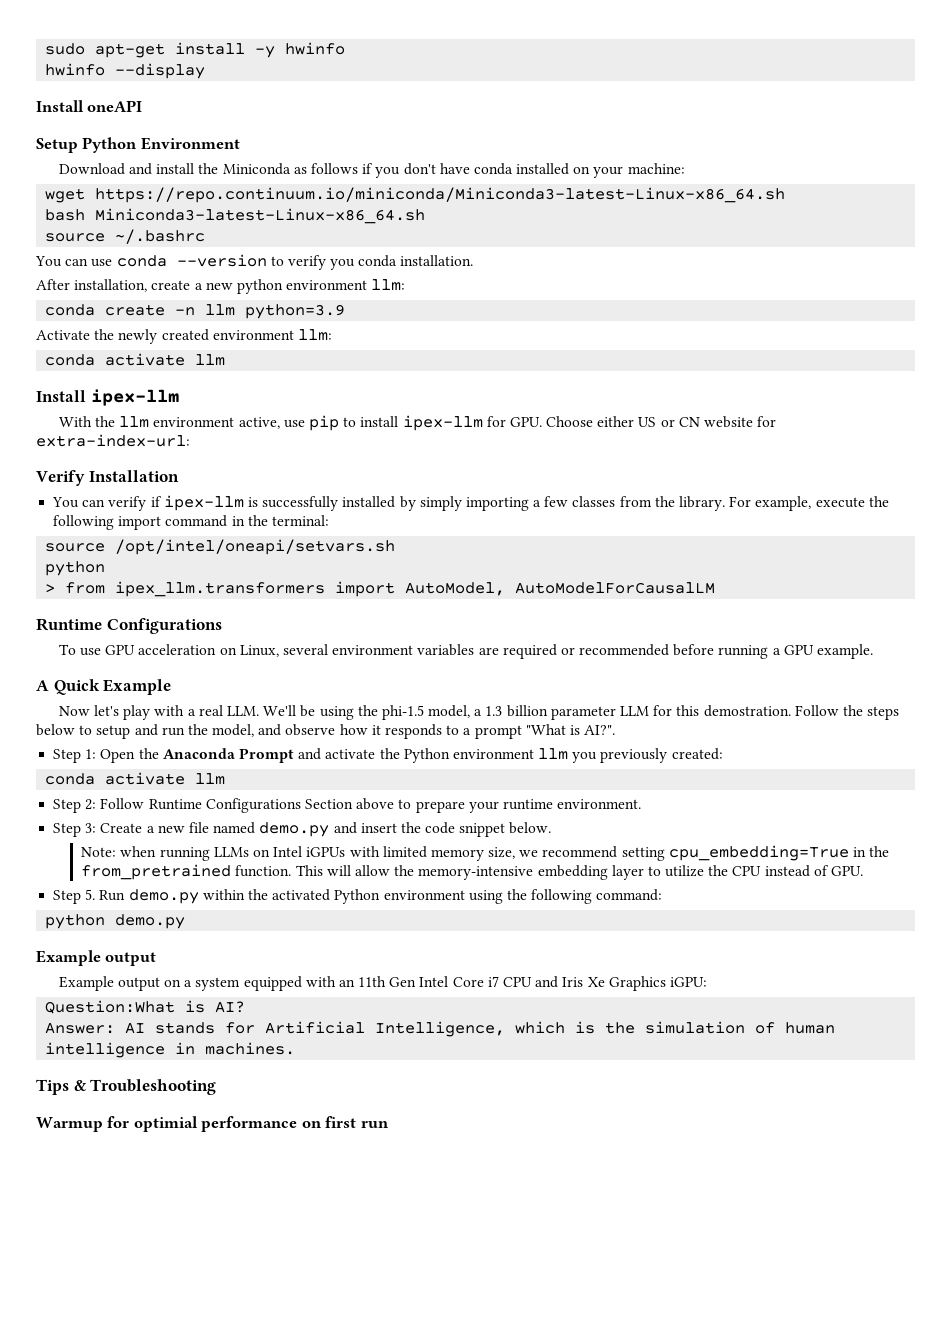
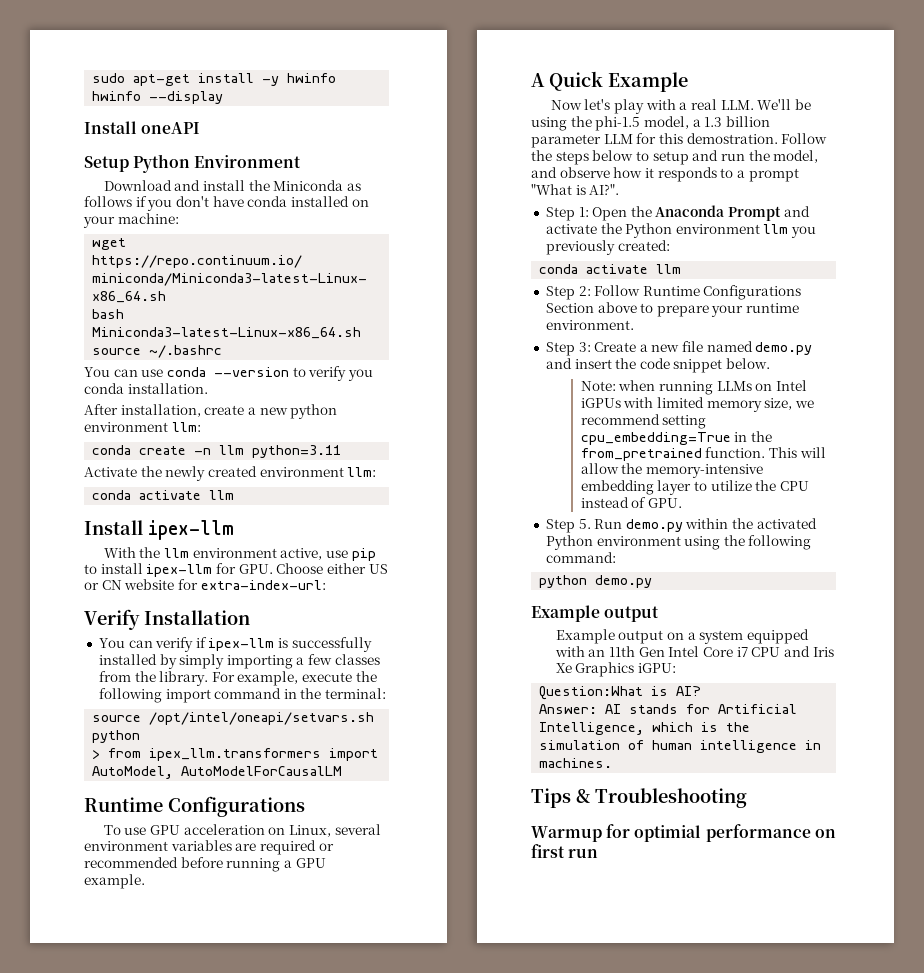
[245,304,346,319] python=3.9 -> [252,445,342,458] python=3.11

